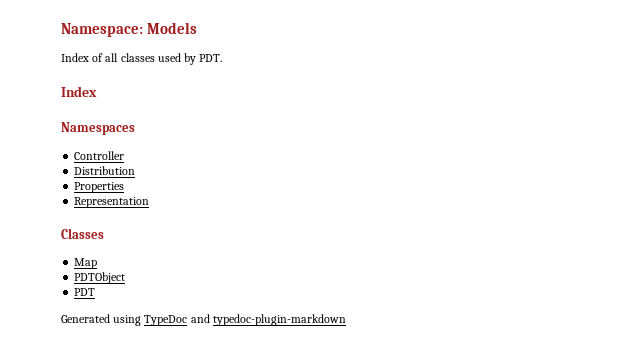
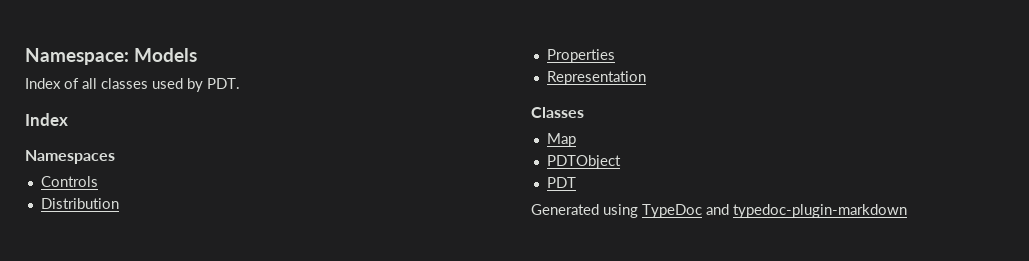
[74,151,125,160] Controller -> [40,176,98,187] Controls

